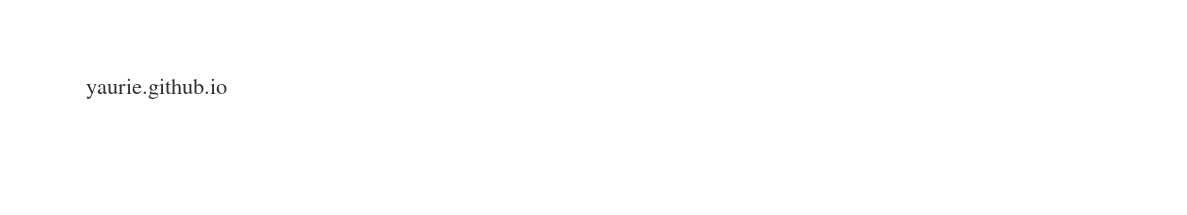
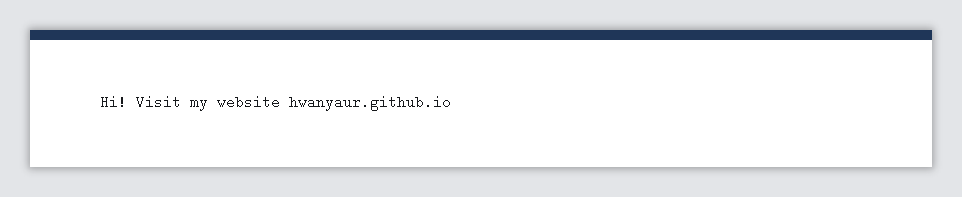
[86,78,227,99] yaurie.github.io -> [100,95,451,111] Hi! Visit my website hwanyaur.github.io

